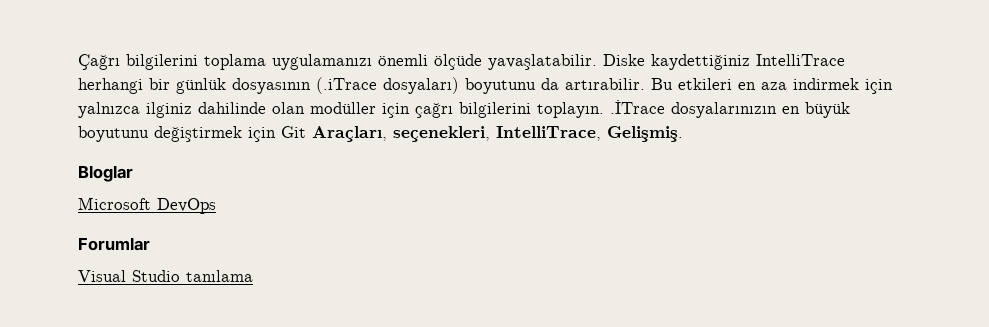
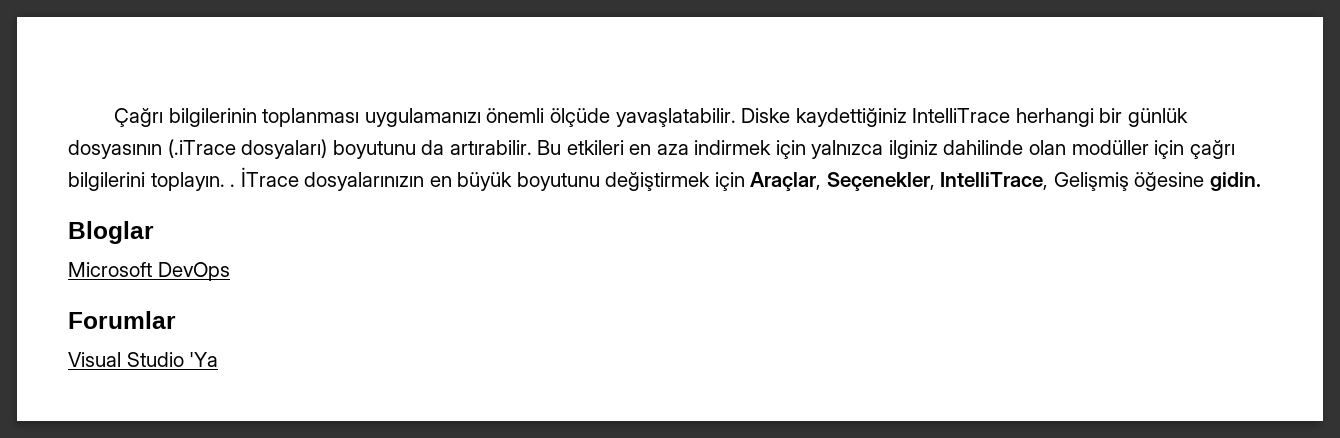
[126,54,266,70] bilgilerini toplama -> [168,108,360,127] bilgilerinin toplanması
[610,100,665,114] .İTrace -> [230,167,299,187] . İTrace
[281,126,683,142] Git Araçları, seçenekleri, IntelliTrace, Gelişmiş. -> [750,172,1262,191] Araçlar, Seçenekler, IntelliTrace, Gelişmiş öğesine gidin.
[186,270,253,282] tanılama -> [189,352,219,367] 'Ya

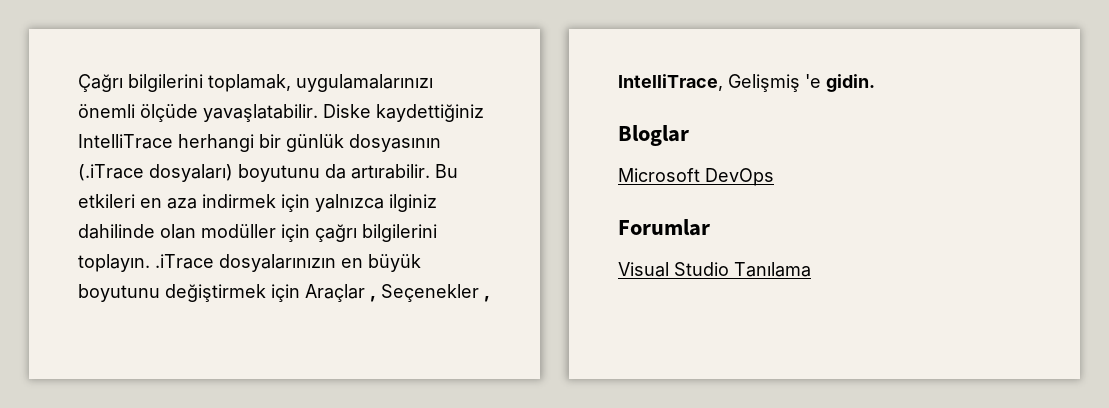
[168,108,481,127] bilgilerinin toplanması uygulamanızı -> [128,74,433,92] bilgilerini toplamak, uygulamalarınızı
[230,167,299,187] . İTrace -> [155,254,214,269] .iTrace
[750,172,935,191] Araçlar, Seçenekler, -> [305,284,490,302] Araçlar , Seçenekler ,
[1134,172,1205,191] öğesine -> [805,74,821,88] 'e
[189,352,219,367] 'Ya -> [734,262,811,277] Tanılama

